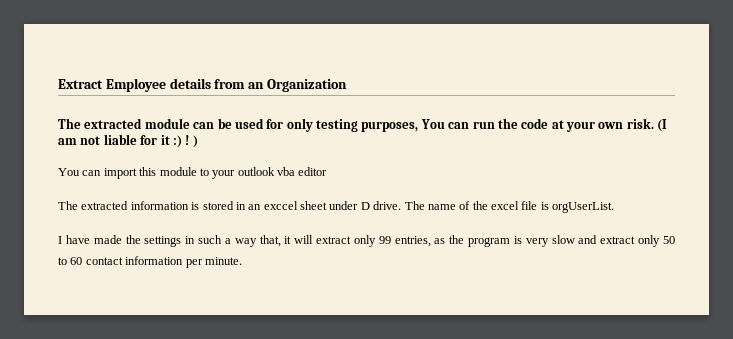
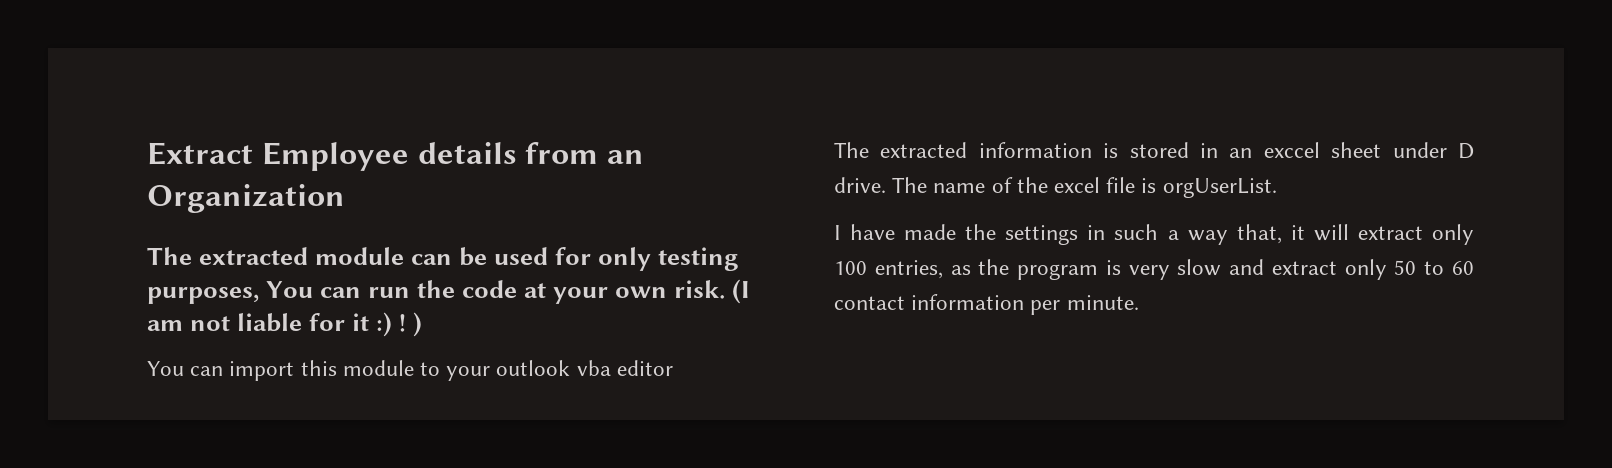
[378,236,391,244] 99 -> [834,261,867,275] 100

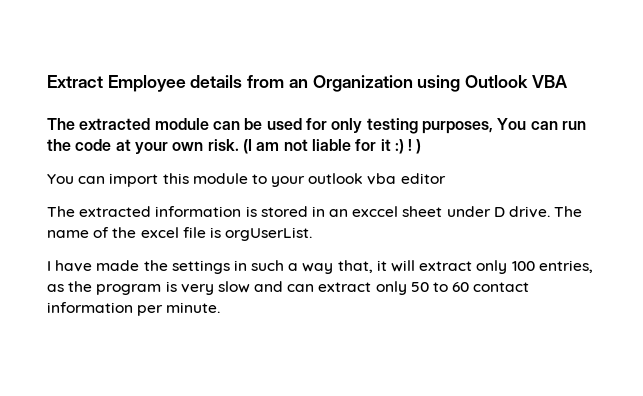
(345, 198) none -> [417,75,568,92] using Outlook VBA
(1265, 267) none -> [287,284,315,292] can

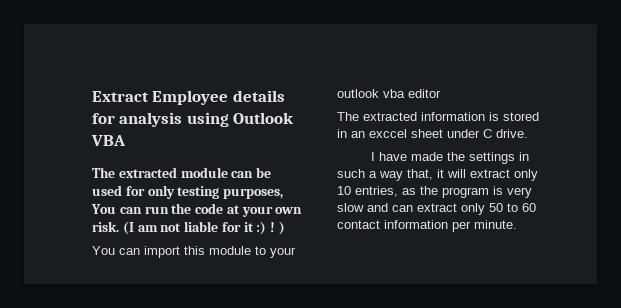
[247,75,413,92] from an Organization -> [92,112,183,127] for analysis
[493,207,505,217] D -> [483,129,492,138] C
[554,206,583,217] [47,227,313,241] The name of the excel file is orgUserList. -> (528, 133) none
[511,261,535,271] 100 -> [337,186,351,195] 10

